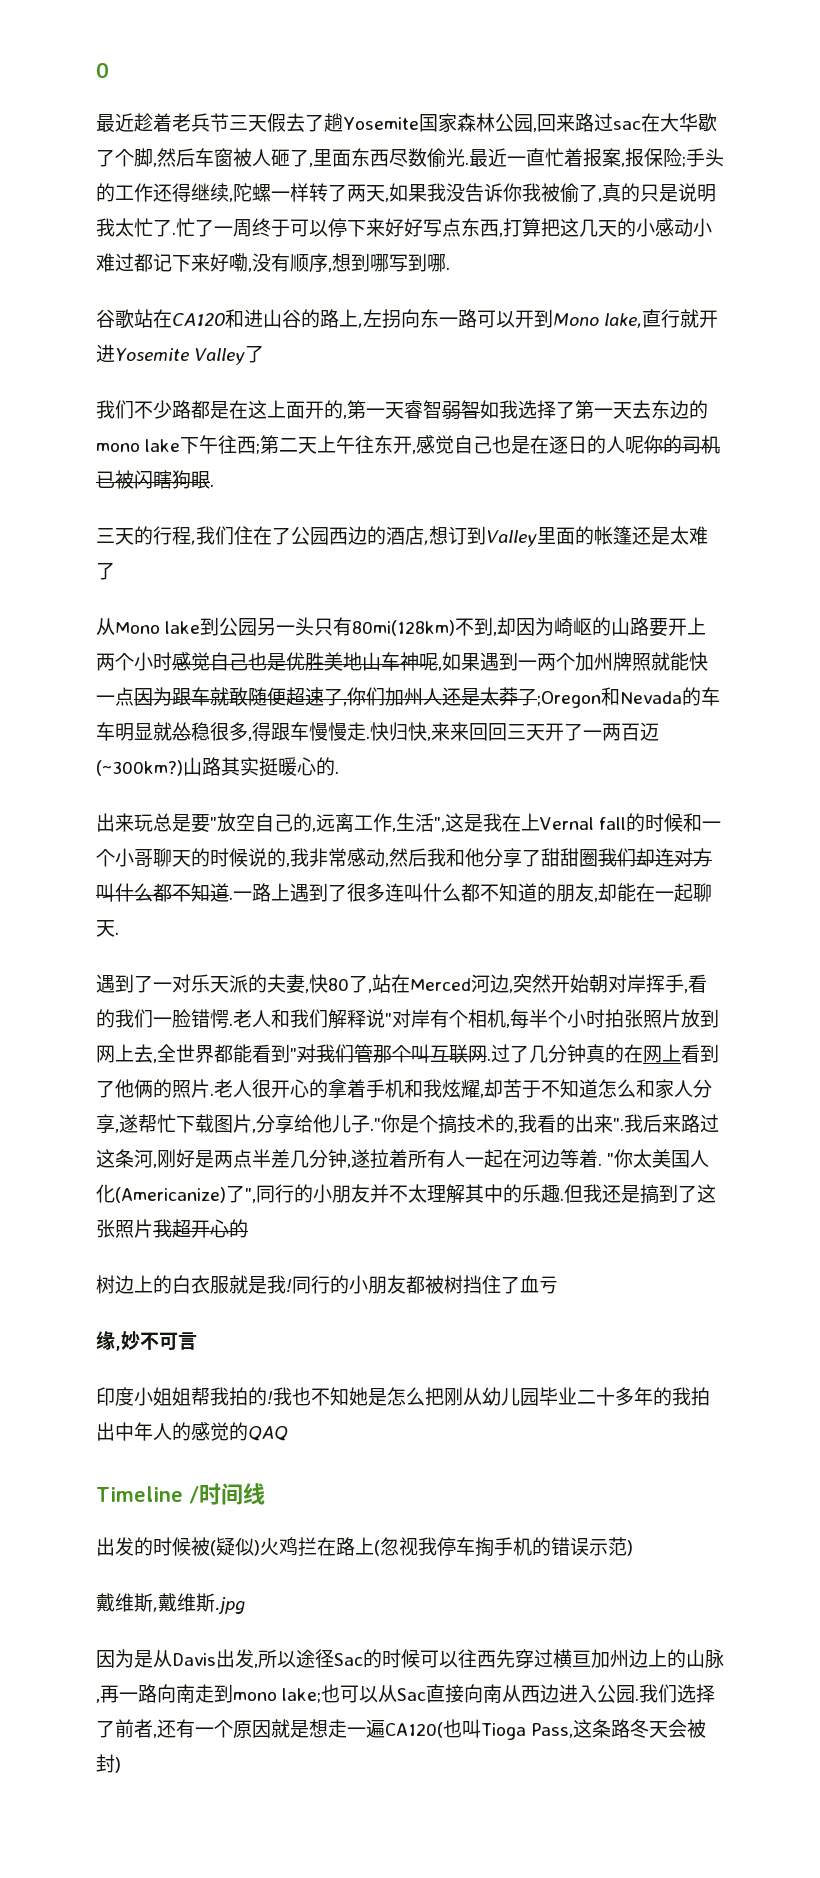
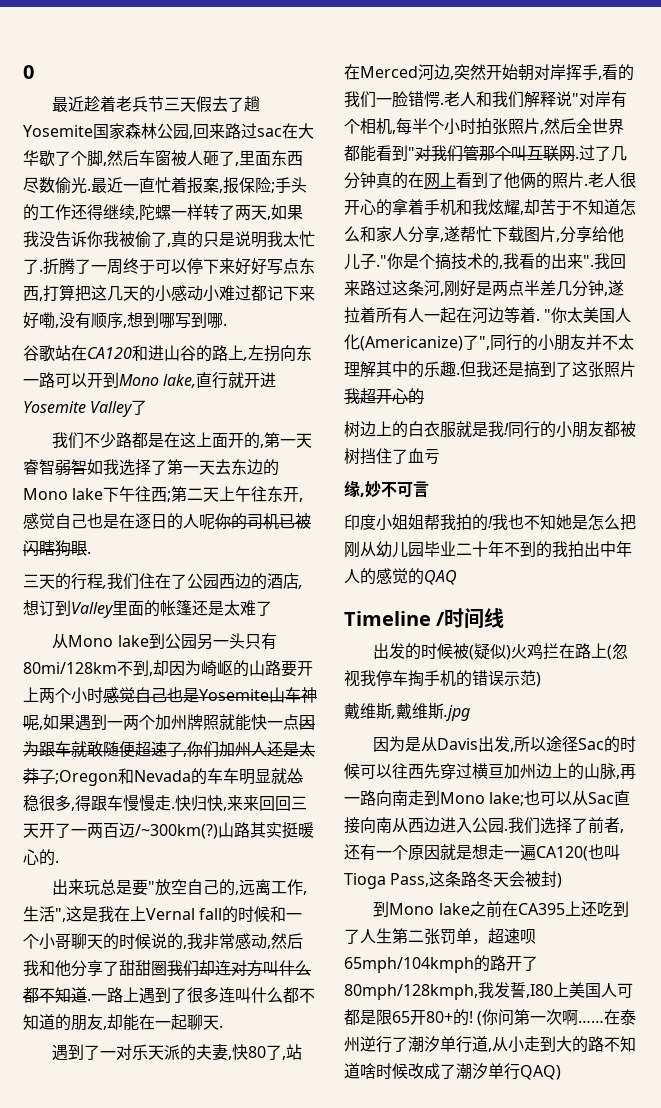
[176,218,195,237] 忙 -> [43,258,75,275] 折腾
[96,443,140,452] mono -> [23,488,68,500] Mono
[352,620,456,636] 80mi(128km) -> [23,662,117,674] 80mi/128km
[286,652,362,671] 优胜美地 -> [199,689,269,701] Yosemite
[96,760,183,776] (~300km?) -> [135,824,218,839] /~300km(?)
[681,1009,719,1028] [96,1044,157,1063] 放到网上去, -> [540,118,576,134] ,然后
[642,1114,662,1133] 后 -> [610,254,626,269] 回
[615,1387,653,1406] 多年 -> [488,541,536,557] 年不到
[233,1692,277,1701] mono -> [440,792,485,804] Mono
(121, 1765) none -> [373,901,629,918] [344,928,536,945] [344,955,538,973] [344,982,633,1000] [344,1009,637,1026] [344,1036,636,1053] [344,1063,561,1080] // 到Mono lake之前在CA395上还吃到了人生第二张罚单，超速呗65mph/104kmph的路开了80mph/128kmph,我发誓,I80上美国人可都是限65开80+的! (你问第一次啊……在泰州逆行了潮汐单行道,从小走到大的路不知道啥时候改成了潮汐单行QAQ)

